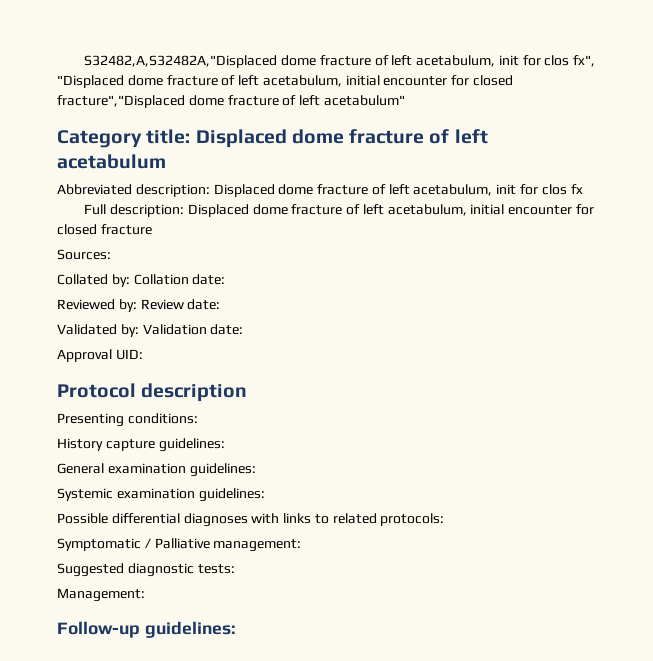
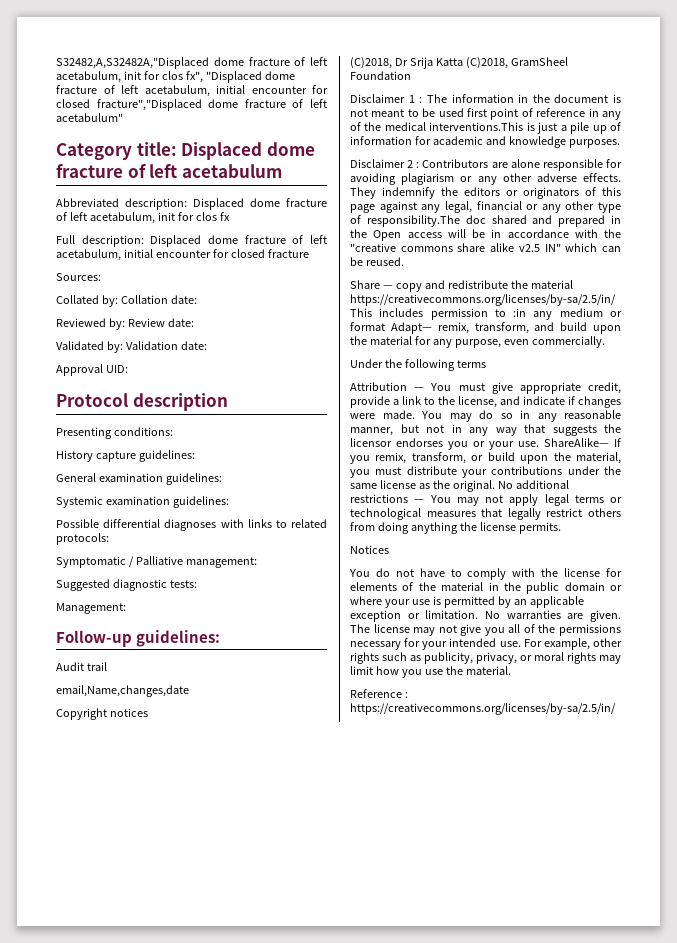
(235, 629) none -> [56,662,107,671] [56,685,189,697] [56,708,148,720] [350,57,568,69] [350,71,411,80] [350,94,621,103] [350,108,621,120] [350,122,621,134] [350,136,620,148] [350,159,622,171] [350,173,621,185] [350,187,621,199] [350,201,621,213] [350,215,621,227] [350,229,621,241] [350,243,621,252] [350,257,404,266] [350,280,573,292] [350,294,616,306] [350,308,622,320] [350,322,621,334] [350,336,605,348] [350,359,486,371] [350,382,621,394] [350,396,621,408] [350,410,621,422] [350,424,621,436] [350,438,621,450] [350,452,621,464] [350,466,621,478] [350,480,569,492] [350,494,622,506] [350,508,621,520] [350,522,561,534] [350,545,389,554] [349,568,622,580] [350,582,622,594] [350,596,584,608] [350,610,621,622] [350,624,621,636] [350,638,622,650] [350,652,621,664] [350,666,511,678] [350,689,408,698] [350,703,616,715] // Audit trail // email,Name,changes,date // Copyright notices // (C)2018, Dr Srija Katta (C)2018, GramSheel Foundation // Disclaimer 1 : The information in the document is not meant to be used first point of reference in any of the medical interventions.This is just a pile up of information for academic and knowledge purposes. // Disclaimer 2 : Contributors are alone responsible for avoiding plagiarism or any other adverse effects. They indemnify the editors or originators of this page against any legal, financial or any other type of responsibility.The doc shared and prepared in the Open access will be in accordance with the "creative commons share alike v2.5 IN" which can be reused. // Share — copy and redistribute the material https://creativecommons.org/licenses/by-sa/2.5/in/ This includes permission to :in any medium or format Adapt— remix, transform, and build upon the material for any purpose, even commercially. // Under the following terms // Attribution — You must give appropriate credit, provide a link to the license, and indicate if changes were made. You may do so in any reasonable manner, but not in any way that suggests the licensor endorses you or your use. ShareAlike— If you remix, transform, or build upon the material, you must distribute your contributions under the same license as the original. No additional restrictions — You may not apply legal terms or technological measures that legally restrict others from doing anything the license permits. // Notices // You do not have to comply with the license for elements of the material in the public domain or where your use is permitted by an applicable exception or limitation. No warranties are given. The license may not give you all of the permissions necessary for your intended use. For example, other rights such as publicity, privacy, or moral rights may limit how you use the material. // Reference : https://creativecommons.org/licenses/by-sa/2.5/in/

